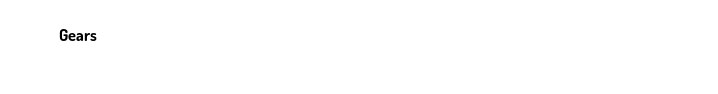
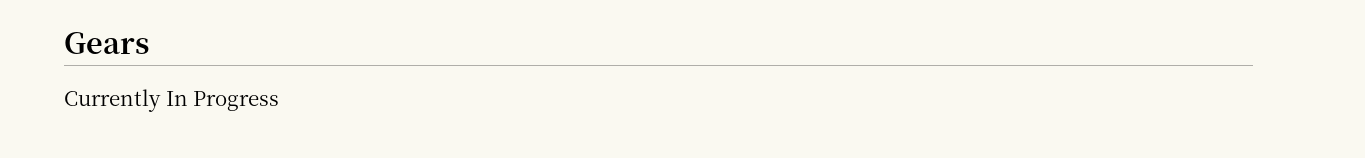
(97, 35) none -> [64,89,280,112] // Currently In Progress

